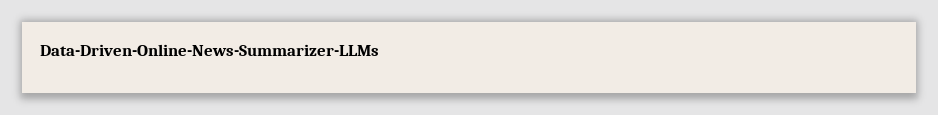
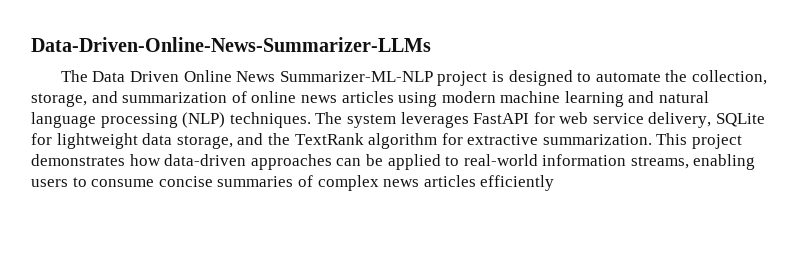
(379, 50) none -> [60,70,767,86] [31,91,710,107] [31,112,766,128] [31,133,743,149] [31,154,756,170] [31,175,555,191] // The Data Driven Online News Summarizer-ML-NLP project is designed to automate the collection, storage, and summarization of online news articles using modern machine learning and natural language processing (NLP) techniques. The system leverages FastAPI for web service delivery, SQLite for lightweight data storage, and the TextRank algorithm for extractive summarization. This project demonstrates how data-driven approaches can be applied to real-world information streams, enabling users to consume concise summaries of complex news articles efficiently

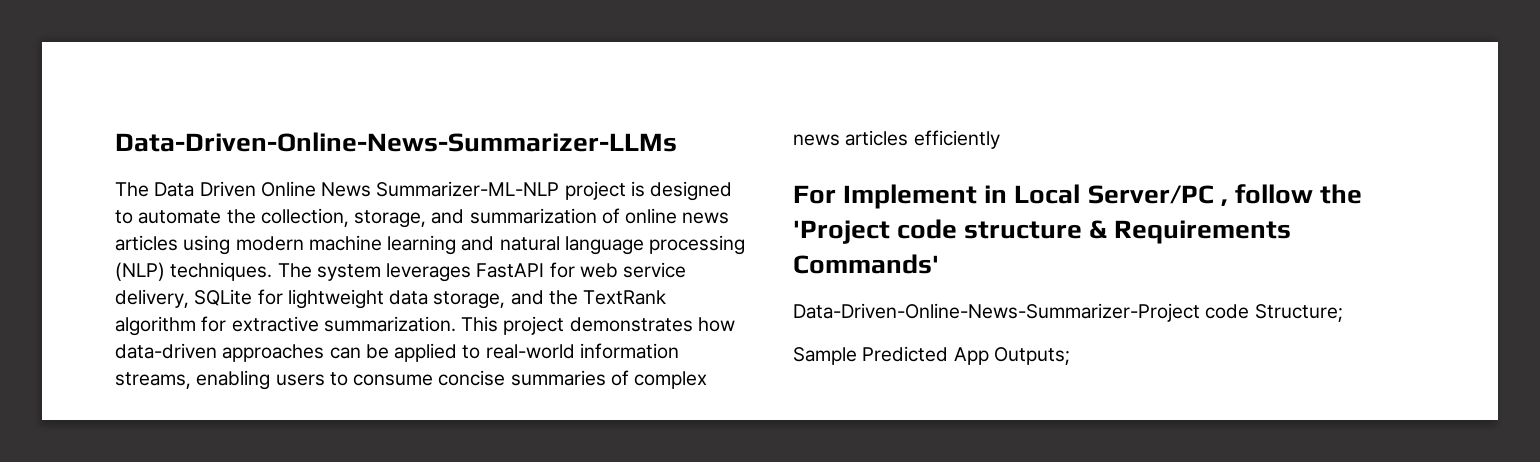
(555, 183) none -> [793,184,1363,209] [793,219,1291,244] [793,254,939,274] [793,303,1343,322] [793,346,1070,365] // For Implement in Local Server/PC , follow the 'Project code structure & Requirements Commands' // Data-Driven-Online-News-Summarizer-Project code Structure; // Sample Predicted App Outputs;

